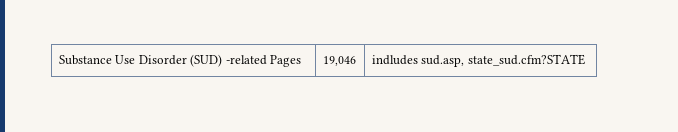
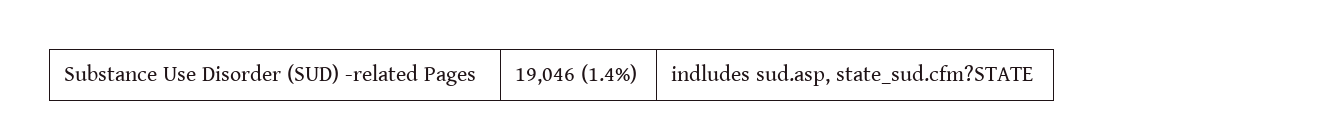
(356, 61) none -> [581,64,638,84] (1.4%)

